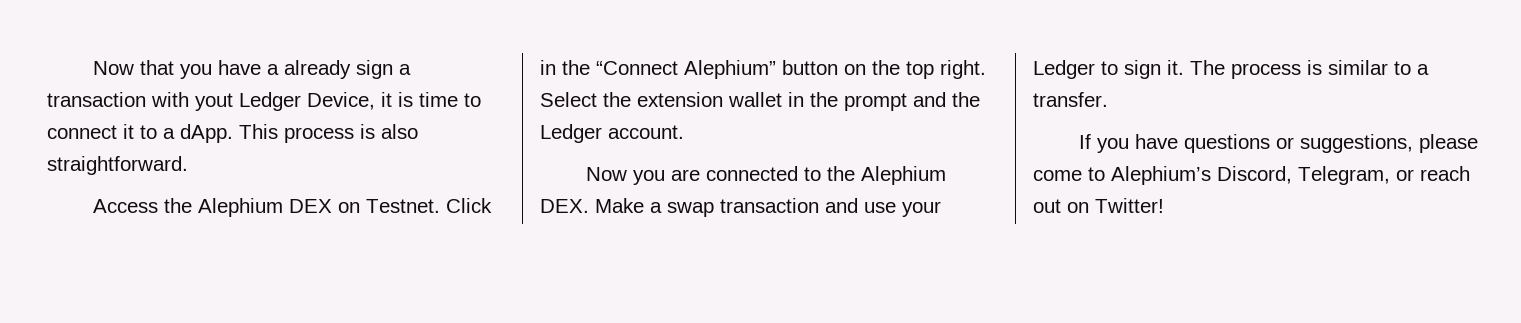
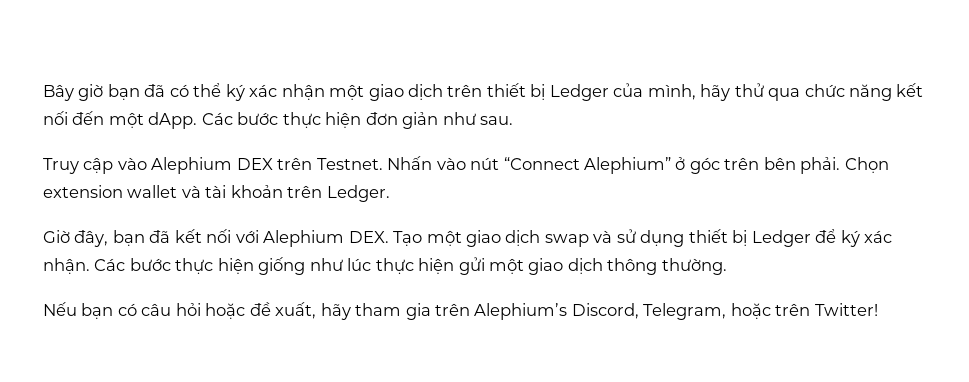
[92,60,411,79] [47,92,481,111] [47,124,418,143] [47,156,188,175] [92,198,492,217] [540,60,986,79] [540,92,980,111] [540,124,684,143] [585,166,946,185] [540,198,941,217] [1033,60,1429,79] [1033,92,1108,107] [1078,134,1478,153] [1033,166,1470,185] [1033,199,1089,213] Now that you have a already sign a transaction with yout Ledger Device, it is time to connect it to a dApp. This process is also straightforward. // Access the Alephium DEX on Testnet. Click in the “Connect Alephium” button on the top right. Select the extension wallet in the prompt and the Ledger account. // Now you are connected to the Alephium DEX. Make a swap transaction and use your Ledger to sign it. The process is similar to a transfer. // If you have questions or suggestions, please come to Alephium’s Discord, Telegram, or reach out on -> [43,83,924,101] [43,111,514,129] [43,156,889,174] [43,185,390,202] [43,229,893,247] [43,257,727,275] [43,302,811,320] Bây giờ bạn đã có thể ký xác nhận một giao dịch trên thiết bị Ledger của mình, hãy thử qua chức năng kết nối đến một dApp. Các bước thực hiện đơn giản như sau. // Truy cập vào Alephium DEX trên Testnet. Nhấn vào nút “Connect Alephium” ở góc trên bên phải. Chọn extension wallet và tài khoản trên Ledger. // Giờ đây, bạn đã kết nối với Alephium DEX. Tạo một giao dịch swap và sử dụng thiết bị Ledger để ký xác nhận. Các bước thực hiện giống như lúc thực hiện gửi một giao dịch thông thường. // Nếu bạn có câu hỏi hoặc đề xuất, hãy tham gia trên Alephium’s Discord, Telegram, hoặc trên

